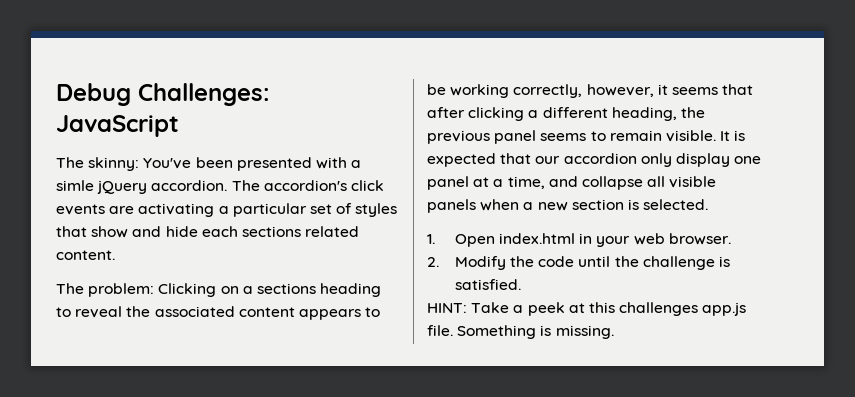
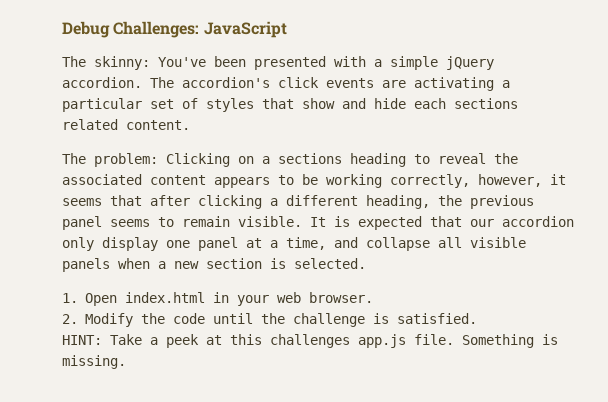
[56,180,94,191] simle -> [390,56,438,70] simple

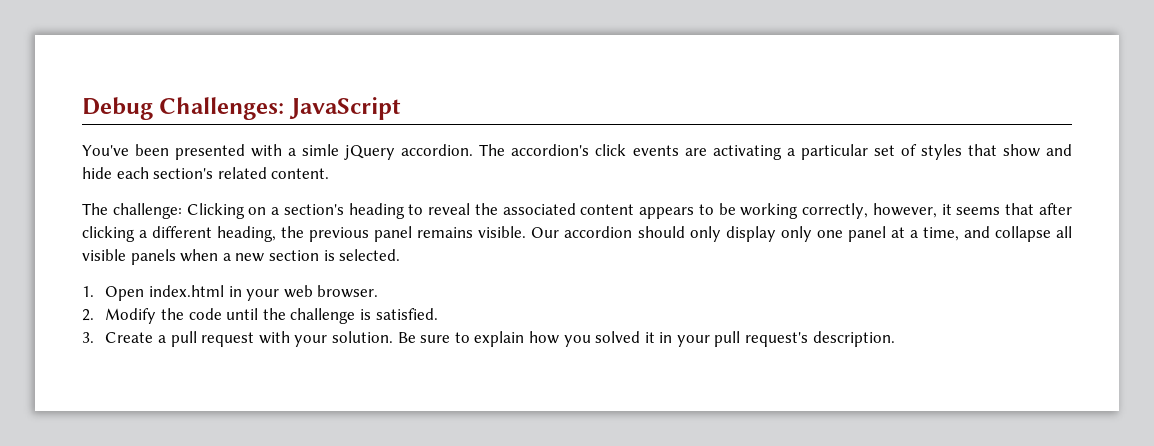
[62,56,150,70] The skinny: -> (401, 108) none
[390,56,438,70] simple -> [302,144,340,156] simle
[454,98,518,109] sections -> [153,168,214,179] section's
[94,153,158,167] problem: -> [112,203,182,219] challenge:
[278,153,342,164] sections -> [283,204,344,215] section's
[110,216,574,230] seems to remain visible. It is expected that our accordion -> [417,226,685,238] remains visible. Our accordion should
(158, 244) none -> [780,226,812,242] only
[62,334,558,348] [62,355,126,369] HINT: Take a peek at this challenges app.js file. Something is missing. -> [82,331,895,347] 3. Create a pull request with your solution. Be sure to explain how you solved it in your pull request's description.

